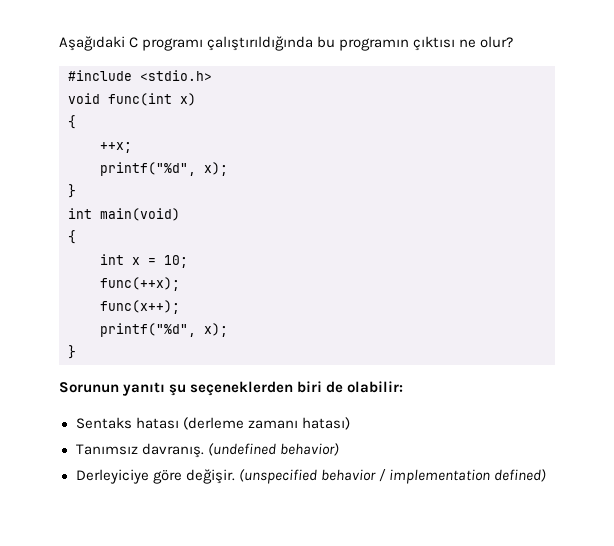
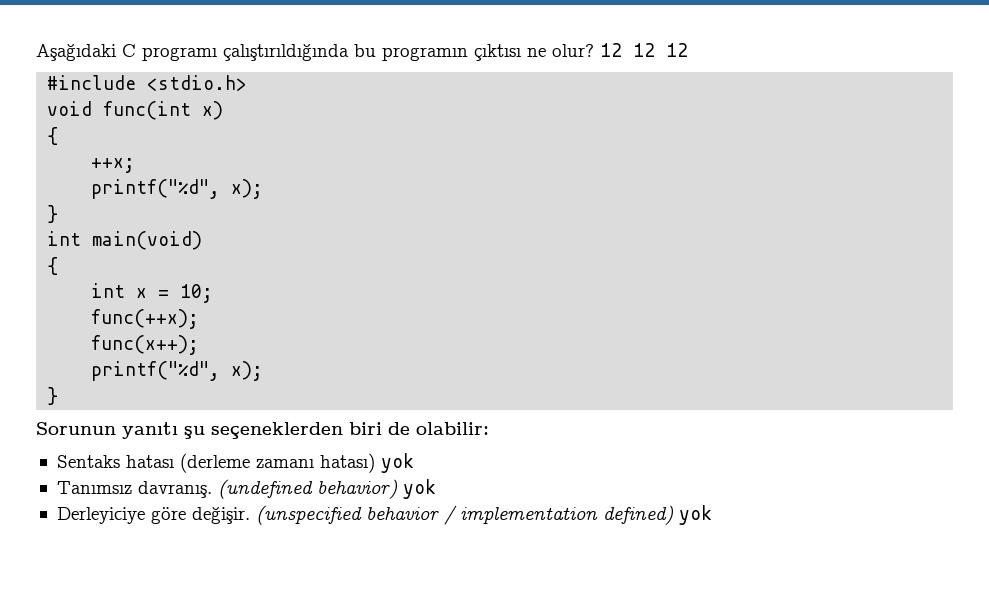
(514, 42) none -> [600,43,688,57] 12 12 12
(350, 423) none -> [380,453,414,473] yok
(339, 449) none -> [402,479,436,499] yok
(546, 475) none -> [678,505,712,525] yok

